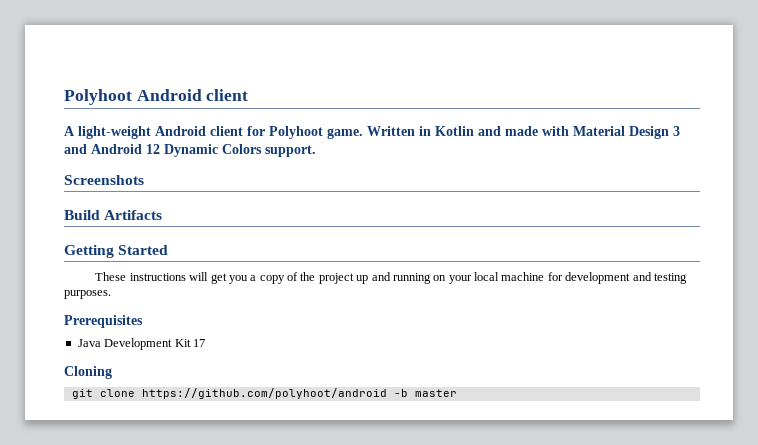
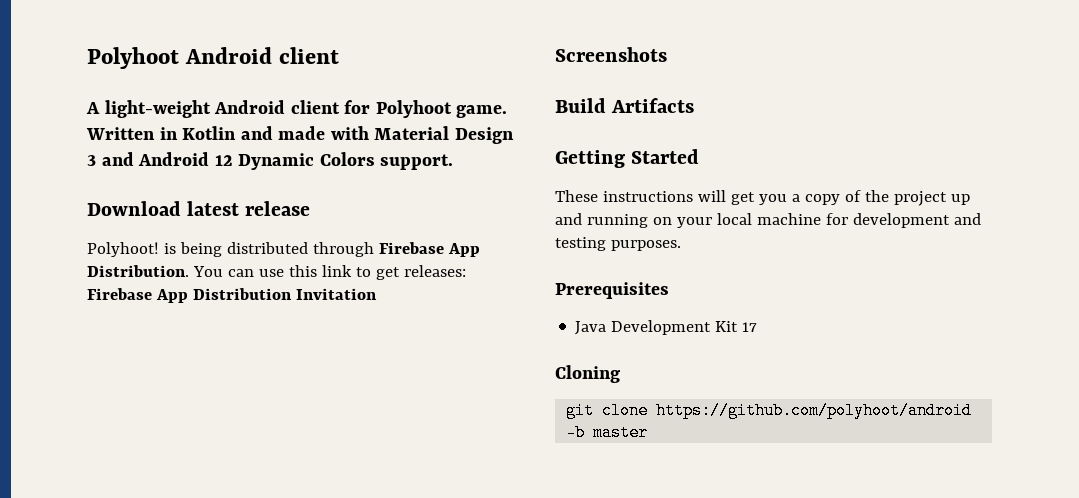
(316, 151) none -> [87,201,311,216] [87,242,480,257] [87,265,466,280] [87,288,377,303] // Download latest release // Polyhoot! is being distributed through Firebase App Distribution. You can use this link to get releases: Firebase App Distribution Invitation

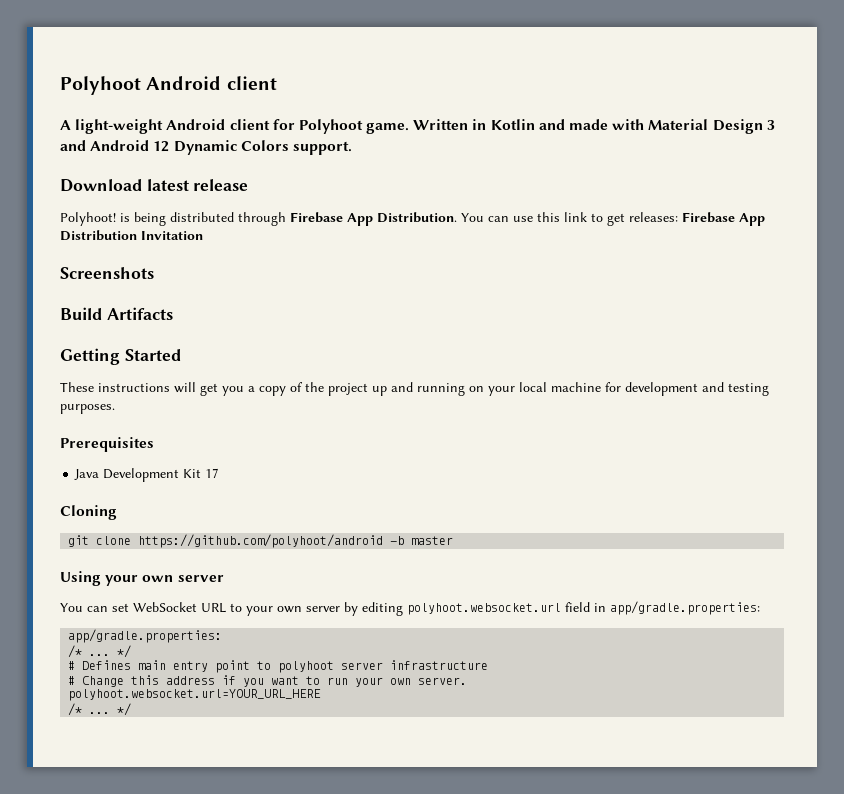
(649, 432) none -> [60,571,224,586] [60,601,760,616] [68,629,223,643] [68,645,132,658] [68,660,489,673] [68,675,468,687] [68,689,322,701] [68,703,132,716] // Using your own server // You can set WebSocket URL to your own server by editing polyhoot.websocket.url field in app/gradle.properties: // app/gradle.properties: // /* ... */ // # Defines main entry point to polyhoot server infrastructure // # Change this address if you want to run your own server. // polyhoot.websocket.url=YOUR_URL_HERE // /* ... */

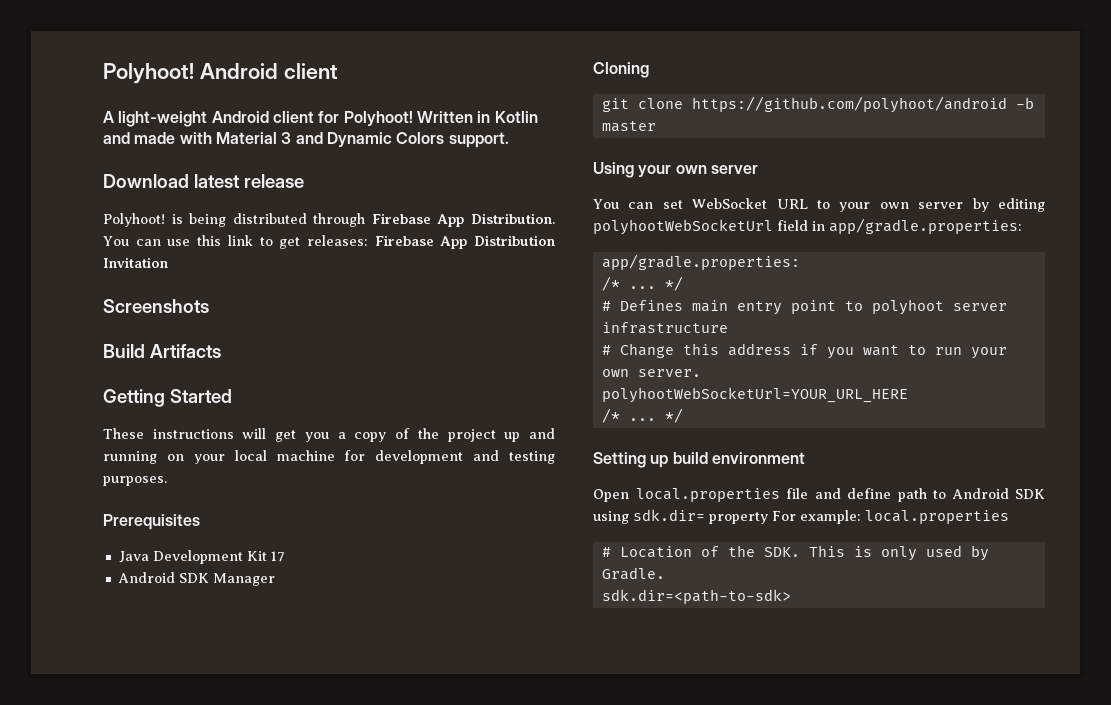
[60,76,141,95] Polyhoot -> [103,63,194,84] Polyhoot!
[298,119,410,134] Polyhoot game. -> [343,111,413,126] Polyhoot!
[712,119,763,134] Design -> (277, 138) none
[90,140,170,152] Android 12 -> (323, 138) none
(220, 473) none -> [117,572,275,586] // Android SDK Manager
[407,603,561,615] polyhoot.websocket.url -> [593,219,773,235] polyhootWebSocketUrl
[68,689,322,701] [68,703,132,716] polyhoot.websocket.url=YOUR_URL_HERE // /* ... */ -> [601,387,908,403] [601,408,683,423] [593,452,805,468] [593,488,1045,502] [593,509,1009,524] [601,545,989,561] [601,567,665,580] [601,589,791,604] polyhootWebSocketUrl=YOUR_URL_HERE // /* ... */ // Setting up build environment // Open local.properties file and define path to Android SDK using sdk.dir= property For example: local.properties // # Location of the SDK. This is only used by Gradle. // sdk.dir=<path-to-sdk>

